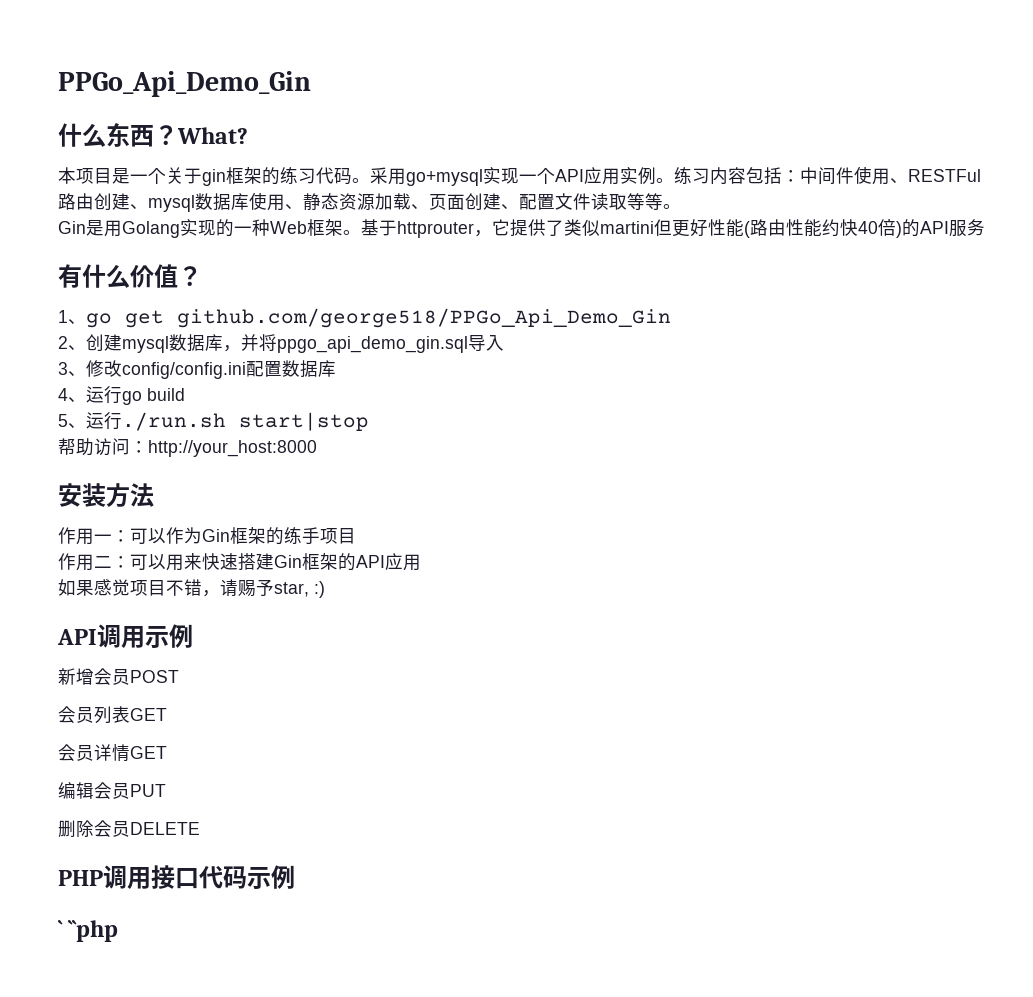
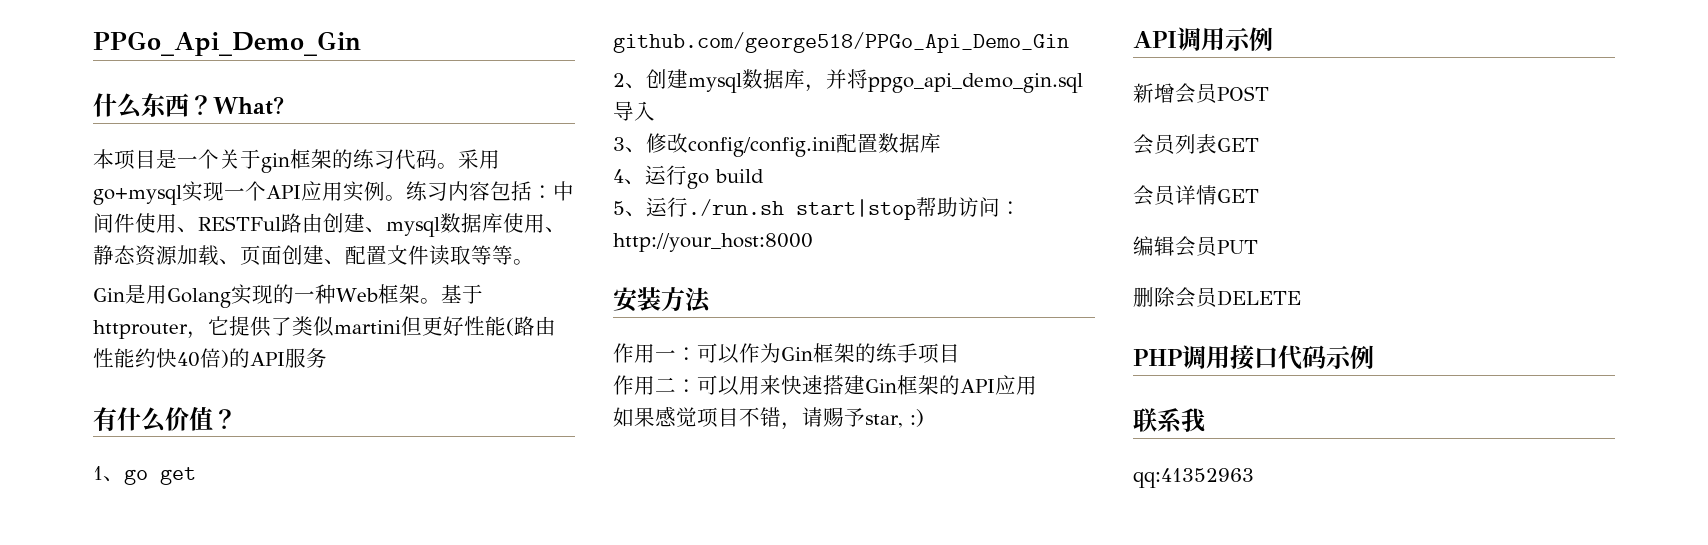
(369, 421) // -> (916, 209) none
[58,920,119,942] ` ``php -> [1133,408,1205,433] [1133,468,1254,488] 联系我 // qq:41352963

